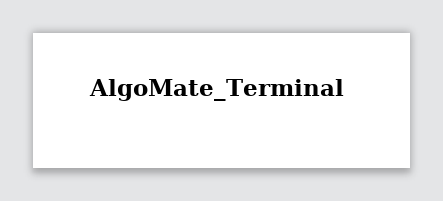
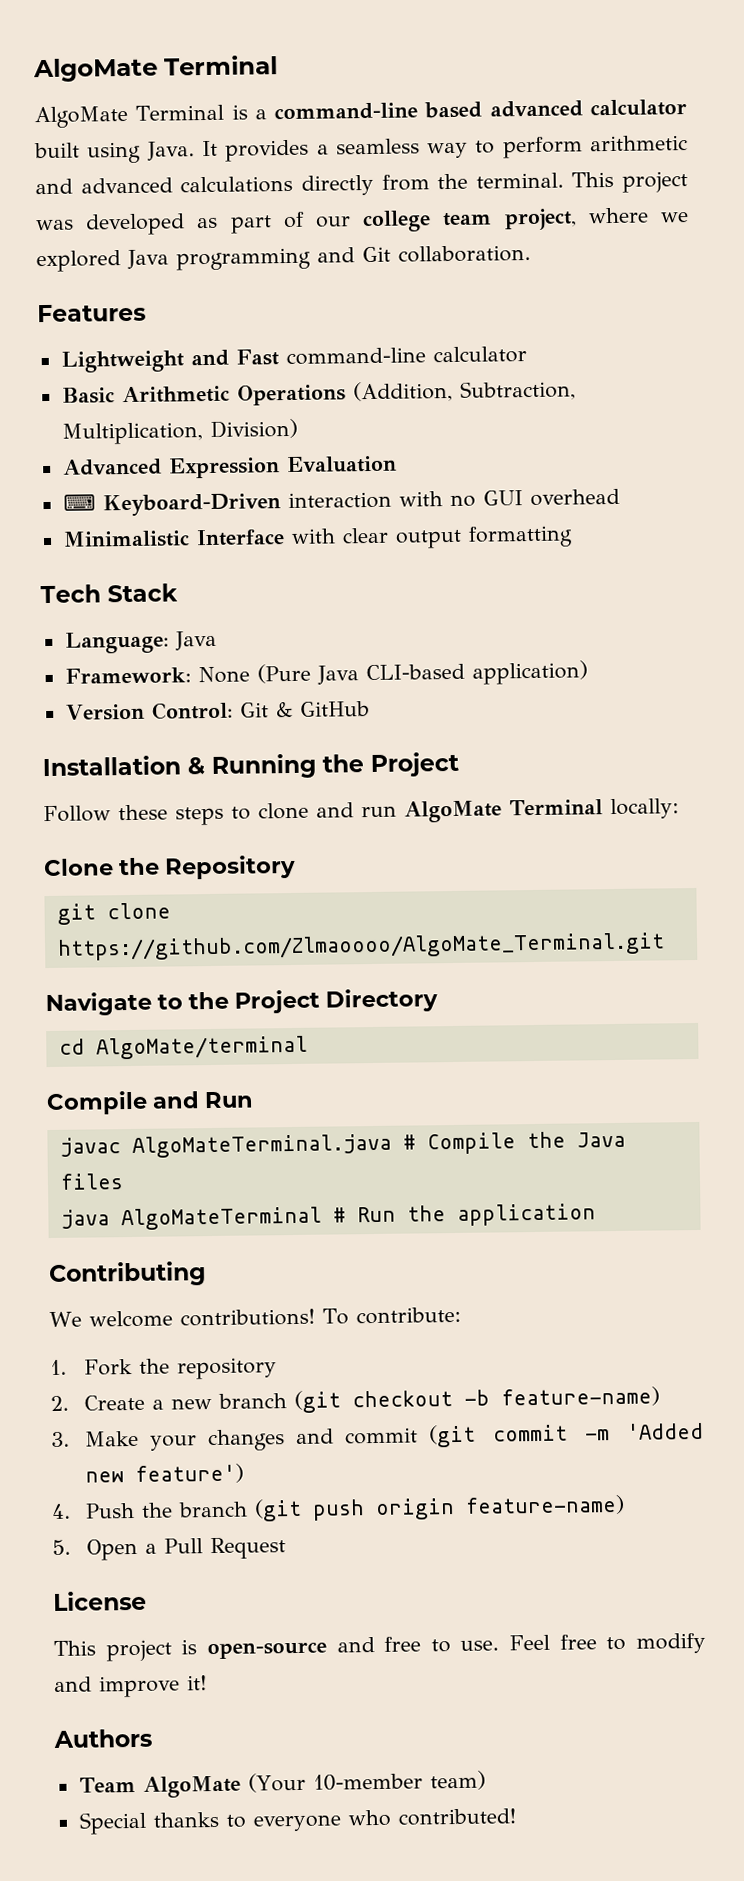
[89,79,344,101] AlgoMate_Terminal -> [33,55,278,83] [34,99,687,129] [34,135,688,164] [35,171,688,196] [36,207,689,236] [36,244,531,273] [37,303,146,323] [60,346,527,373] [61,380,576,406] [61,418,298,445] [62,455,397,479] [62,488,620,517] [62,525,573,549] [40,583,178,604] [64,630,217,654] [64,660,588,685] [65,701,370,721] [42,751,459,779] [43,798,679,826] [43,854,297,880] [56,902,171,925] [56,932,665,961] [45,988,439,1017] [58,1035,308,1060] [46,1090,255,1116] [59,1131,626,1158] [59,1173,124,1190] [60,1203,596,1231] [48,1261,206,1288] [49,1306,461,1328] [50,1357,278,1380] [50,1386,661,1413] [51,1422,704,1452] [85,1463,245,1484] [51,1494,626,1522] [52,1537,287,1561] [53,1590,147,1612] [53,1632,706,1662] [54,1675,207,1698] [53,1728,152,1749] [78,1770,486,1798] [78,1808,516,1835] AlgoMate Terminal // AlgoMate Terminal is a command-line based advanced calculator built using Java. It provides a seamless way to perform arithmetic and advanced calculations directly from the terminal. This project was developed as part of our college team project, where we explored Java programming and Git collaboration. // Features // Lightweight and Fast command-line calculator // Basic Arithmetic Operations (Addition, Subtraction, Multiplication, Division) // Advanced Expression Evaluation // ⌨ Keyboard-Driven interaction with no GUI overhead // Minimalistic Interface with clear output formatting // Tech Stack // Language: Java // Framework: None (Pure Java CLI-based application) // Version Control: Git & GitHub // Installation & Running the Project // Follow these steps to clone and run AlgoMate Terminal locally: // Clone the Repository // git clone https://github.com/Zlmaoooo/AlgoMate_Terminal.git // Navigate to the Project Directory // cd AlgoMate/terminal // Compile and Run // javac AlgoMateTerminal.java # Compile the Java files // java AlgoMateTerminal # Run the application // Contributing // We welcome contributions! To contribute: // 1. Fork the repository // 2. Create a new branch (git checkout -b feature-name) // 3. Make your changes and commit (git commit -m 'Added new feature') // 4. Push the branch (git push origin feature-name) // 5. Open a Pull Request // License // This project is open-source and free to use. Feel free to modify and improve it! // Authors // Team AlgoMate (Your 10-member team) // Special thanks to everyone who contributed!

